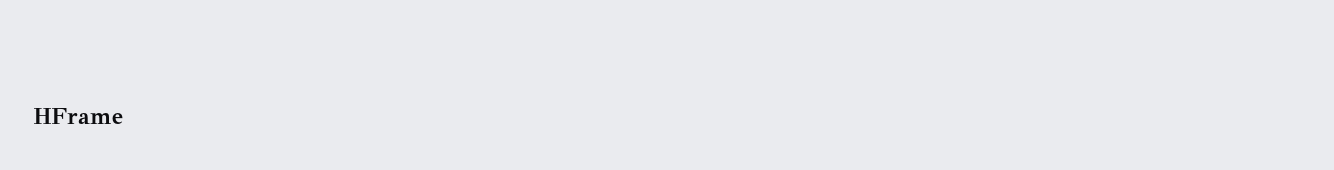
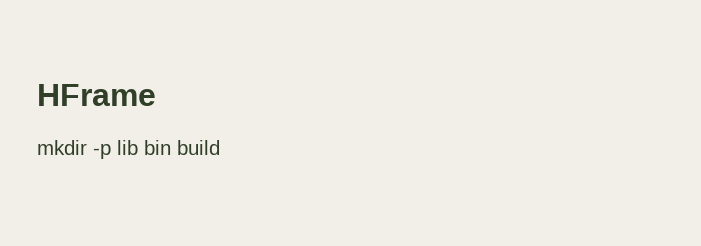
(123, 116) none -> [37,140,220,159] // mkdir -p lib bin build

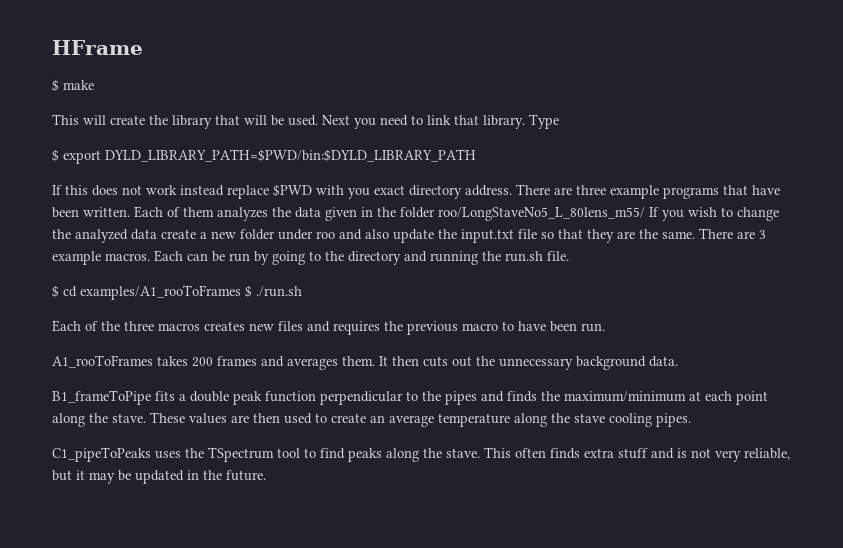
[37,140,220,159] mkdir -p lib bin build -> [52,79,94,92] [52,114,559,129] [52,149,476,164] [52,184,780,199] [52,206,779,221] [52,228,766,243] [52,250,569,265] [52,285,302,300] [52,320,605,335] [52,355,678,370] [52,390,768,405] [52,412,691,427] [52,447,790,462] [52,470,266,484] $ make // This will create the library that will be used. Next you need to link that library. Type // $ export DYLD_LIBRARY_PATH=$PWD/bin:$DYLD_LIBRARY_PATH // If this does not work instead replace $PWD with you exact directory address. There are three example programs that have been written. Each of them analyzes the data given in the folder roo/LongStaveNo5_L_80lens_m55/ If you wish to change the analyzed data create a new folder under roo and also update the input.txt file so that they are the same. There are 3 example macros. Each can be run by going to the directory and running the run.sh file. // $ cd examples/A1_rooToFrames $ ./run.sh // Each of the three macros creates new files and requires the previous macro to have been run. // A1_rooToFrames takes 200 frames and averages them. It then cuts out the unnecessary background data. // B1_frameToPipe fits a double peak function perpendicular to the pipes and finds the maximum/minimum at each point along the stave. These values are then used to create an average temperature along the stave cooling pipes. // C1_pipeToPeaks uses the TSpectrum tool to find peaks along the stave. This often finds extra stuff and is not very reliable, but it may be updated in the future.

